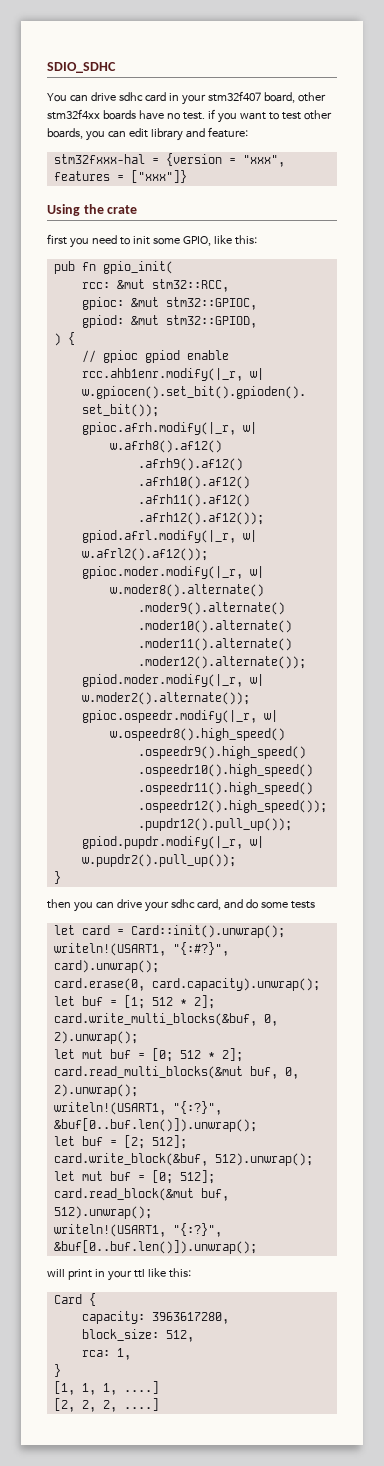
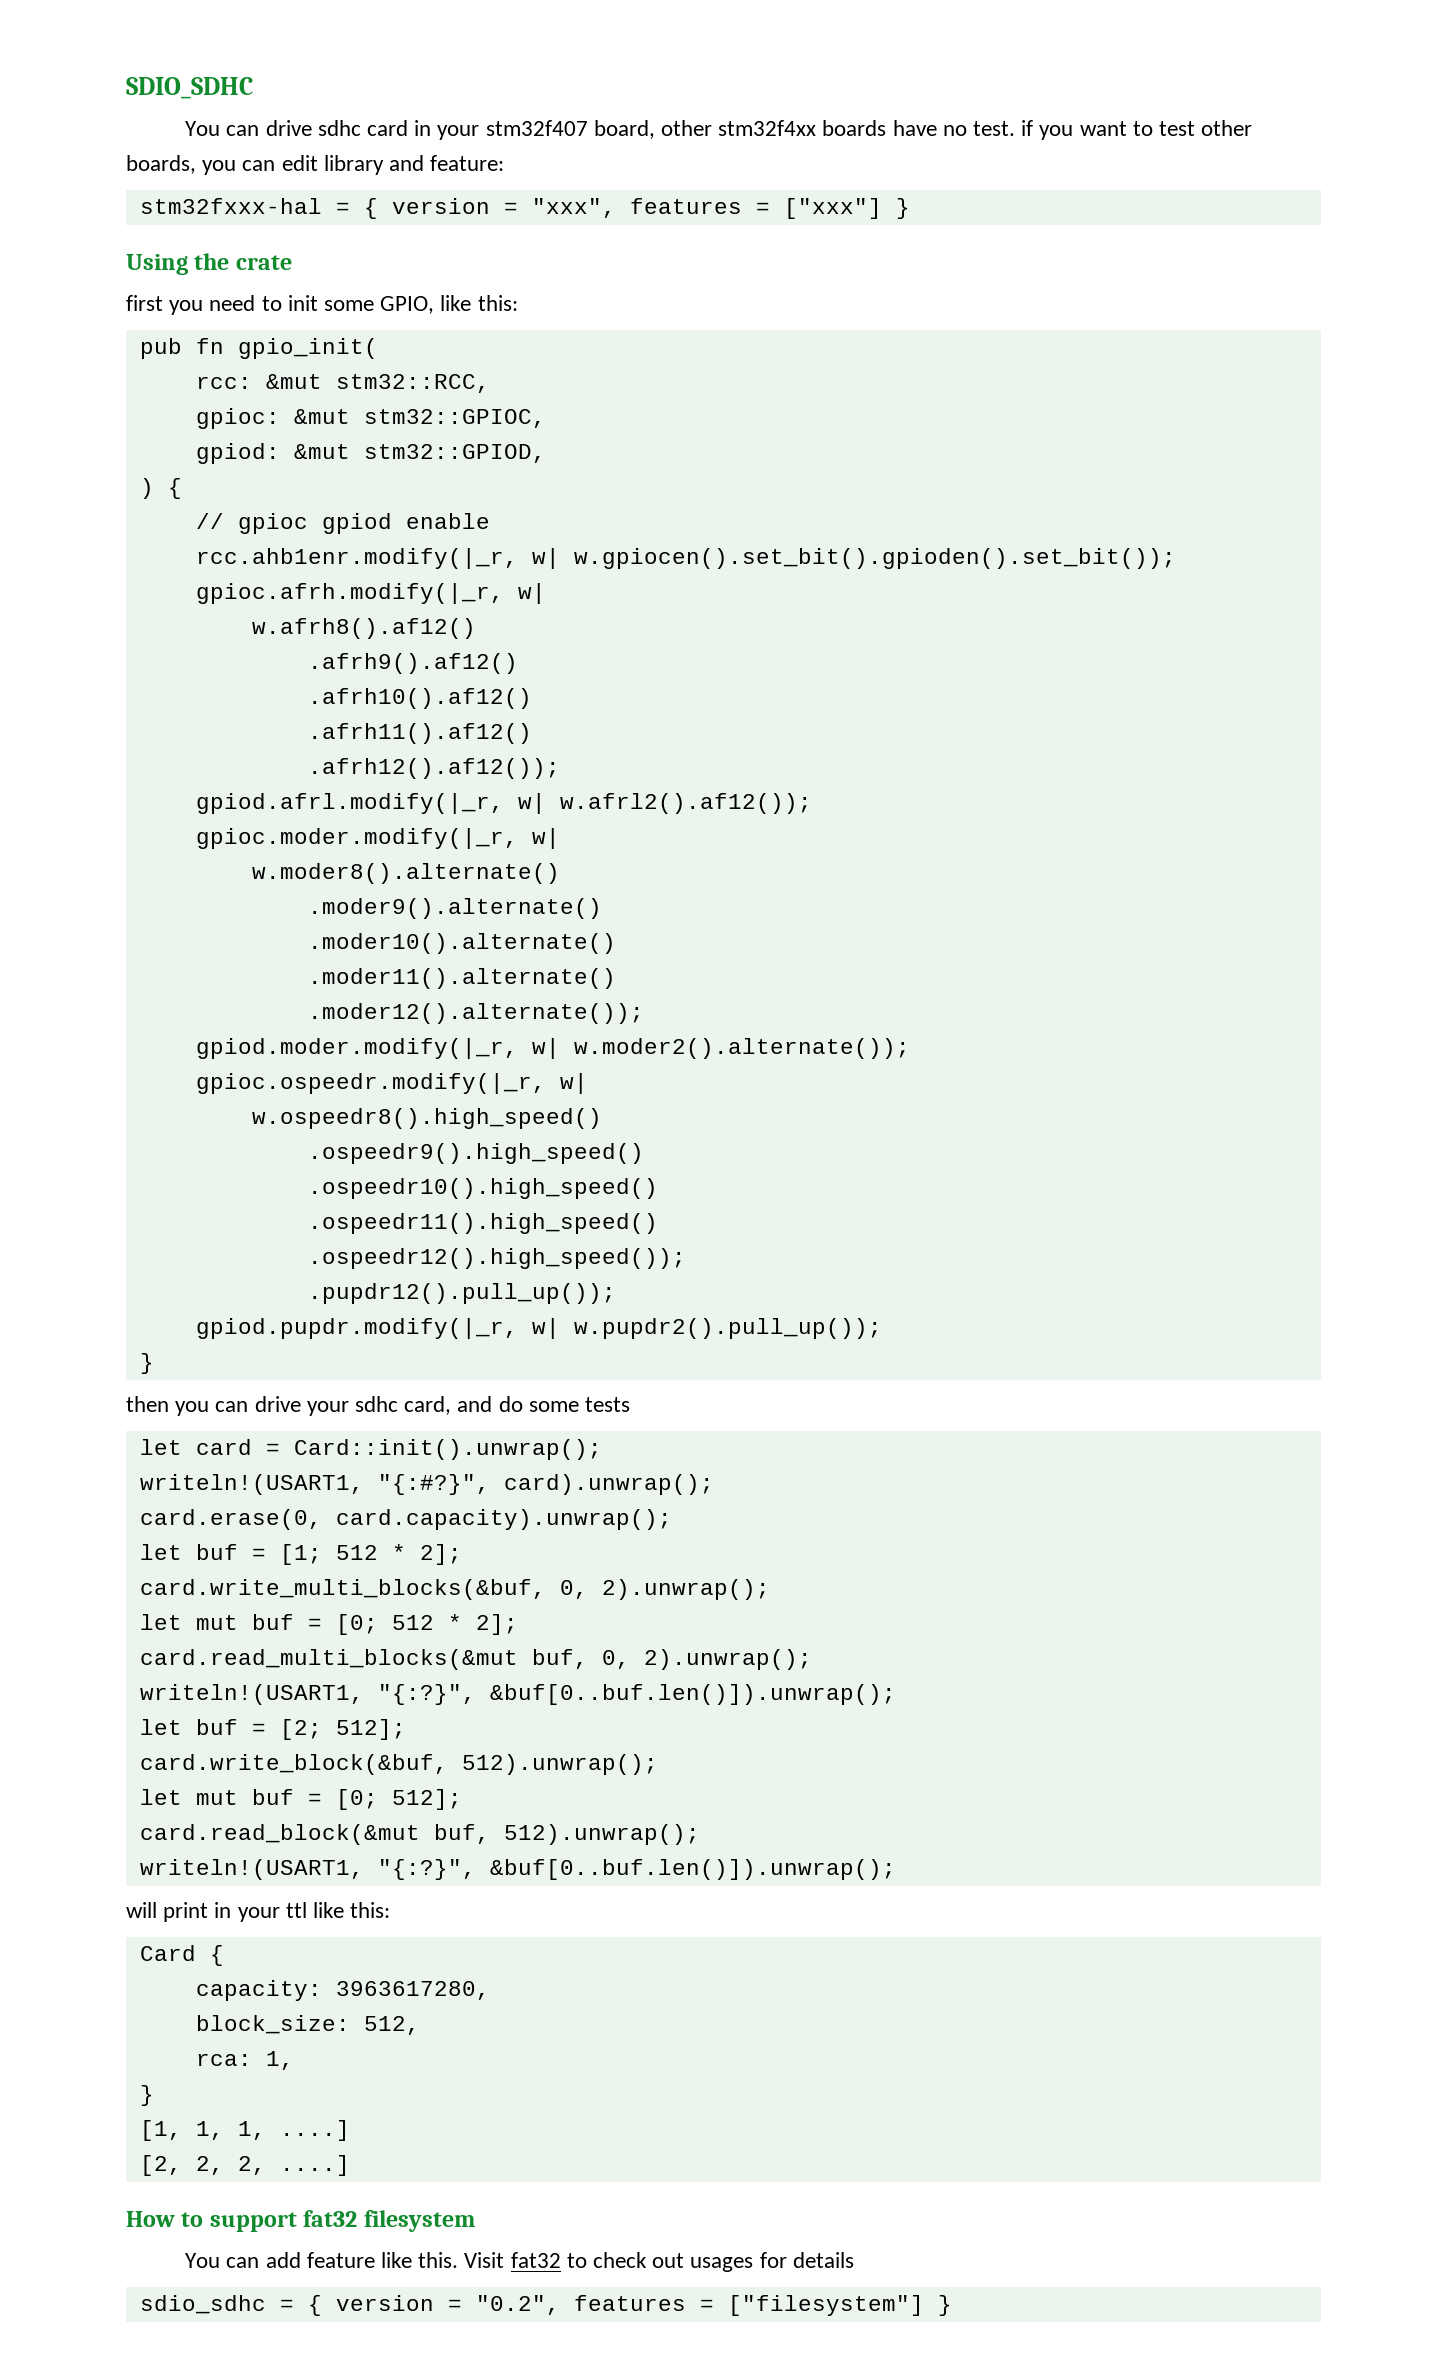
[165,153,222,166] {version -> [363,198,490,219] { version
[130,170,187,183] ["xxx"]} -> [783,198,910,219] ["xxx"] }
(159, 1404) none -> [126,2210,475,2232] [185,2252,854,2272] [139,2295,952,2316] // How to support fat32 filesystem // You can add feature like this. Visit fat32 to check out usages for details // sdio_sdhc = { version = "0.2", features = ["filesystem"] }

